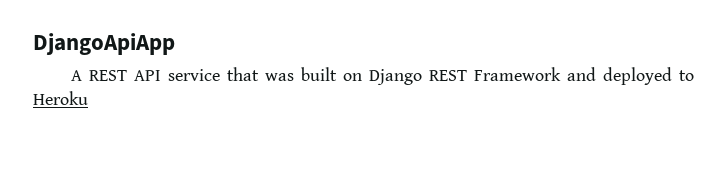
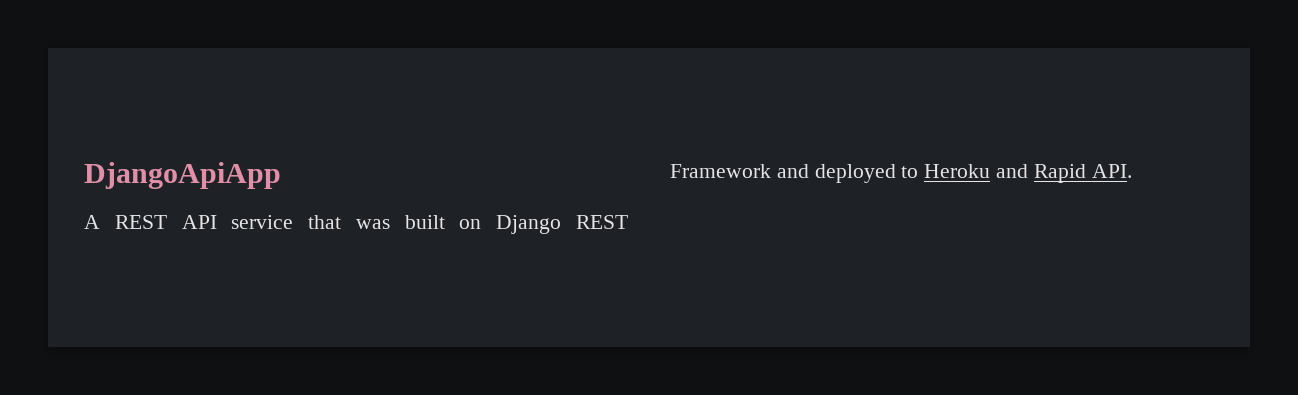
(88, 98) none -> [996,164,1132,183] and Rapid API.

